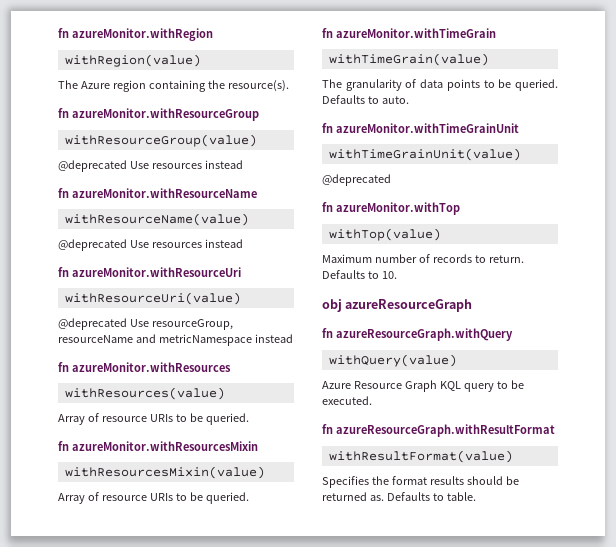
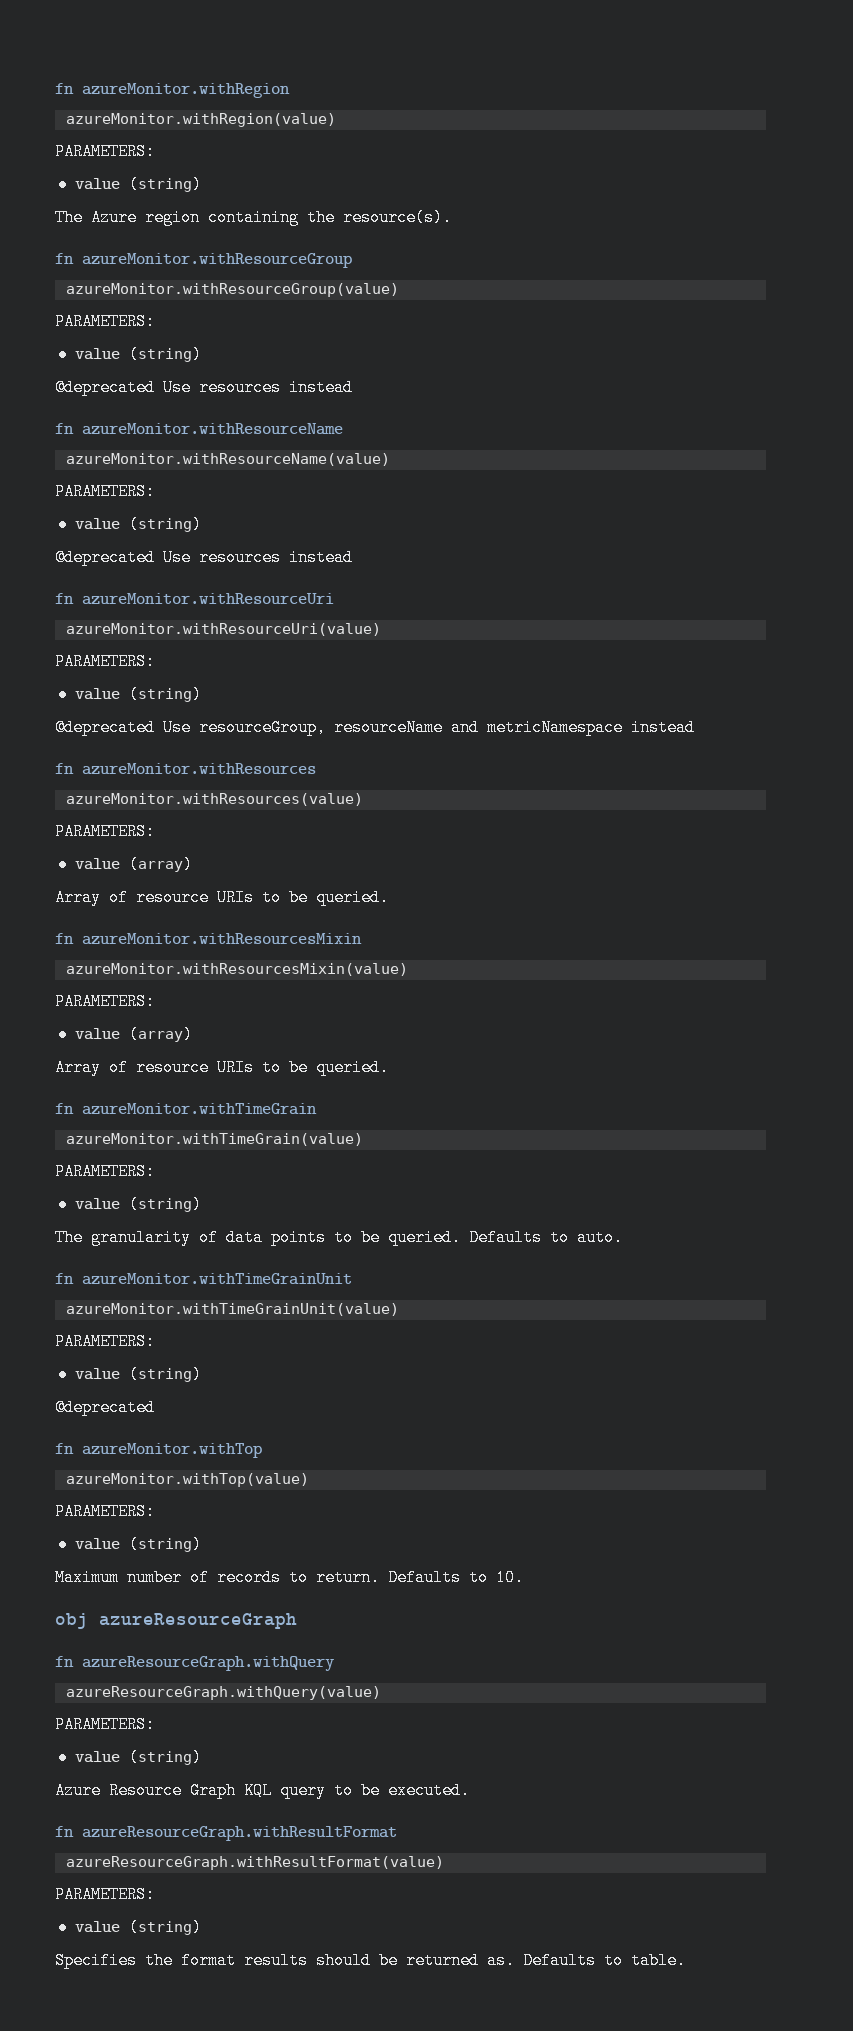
[64,54,201,67] withRegion(value) -> [65,113,336,127] [55,143,155,160] [74,176,202,193] azureMonitor.withRegion(value) // PARAMETERS: // value (string)
[64,134,257,147] withResourceGroup(value) -> [65,283,399,297] [55,313,155,330] [74,346,202,363] azureMonitor.withResourceGroup(value) // PARAMETERS: // value (string)
[64,213,249,226] withResourceName(value) -> [65,453,390,466] [55,483,155,500] [74,516,202,533] azureMonitor.withResourceName(value) // PARAMETERS: // value (string)
[64,292,241,305] withResourceUri(value) -> [65,623,381,636] [55,653,155,670] [74,686,202,703] azureMonitor.withResourceUri(value) // PARAMETERS: // value (string)
[64,387,225,400] withResources(value) -> [65,793,363,806] [55,823,155,840] [74,856,193,873] azureMonitor.withResources(value) // PARAMETERS: // value (array)
[64,466,265,479] withResourcesMixin(value) -> [65,963,408,976] [55,993,155,1010] [74,1026,193,1043] azureMonitor.withResourcesMixin(value) // PARAMETERS: // value (array)
[328,53,489,66] withTimeGrain(value) -> [65,1133,363,1146] [55,1163,155,1180] [74,1196,202,1213] azureMonitor.withTimeGrain(value) // PARAMETERS: // value (string)
[328,148,521,161] withTimeGrainUnit(value) -> [65,1303,399,1316] [55,1333,155,1350] [74,1366,202,1383] azureMonitor.withTimeGrainUnit(value) // PARAMETERS: // value (string)
[328,228,441,241] withTop(value) -> [65,1473,309,1487] [55,1503,155,1520] [74,1536,202,1553] azureMonitor.withTop(value) // PARAMETERS: // value (string)
[328,354,457,367] withQuery(value) -> [65,1686,381,1700] [55,1716,155,1733] [74,1749,202,1766] azureResourceGraph.withQuery(value) // PARAMETERS: // value (string)
[328,450,513,463] withResultFormat(value) -> [65,1856,444,1870] [55,1886,155,1903] [74,1919,202,1936] azureResourceGraph.withResultFormat(value) // PARAMETERS: // value (string)

